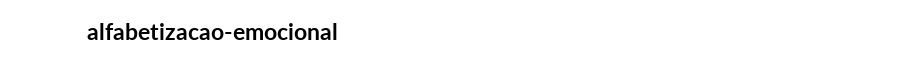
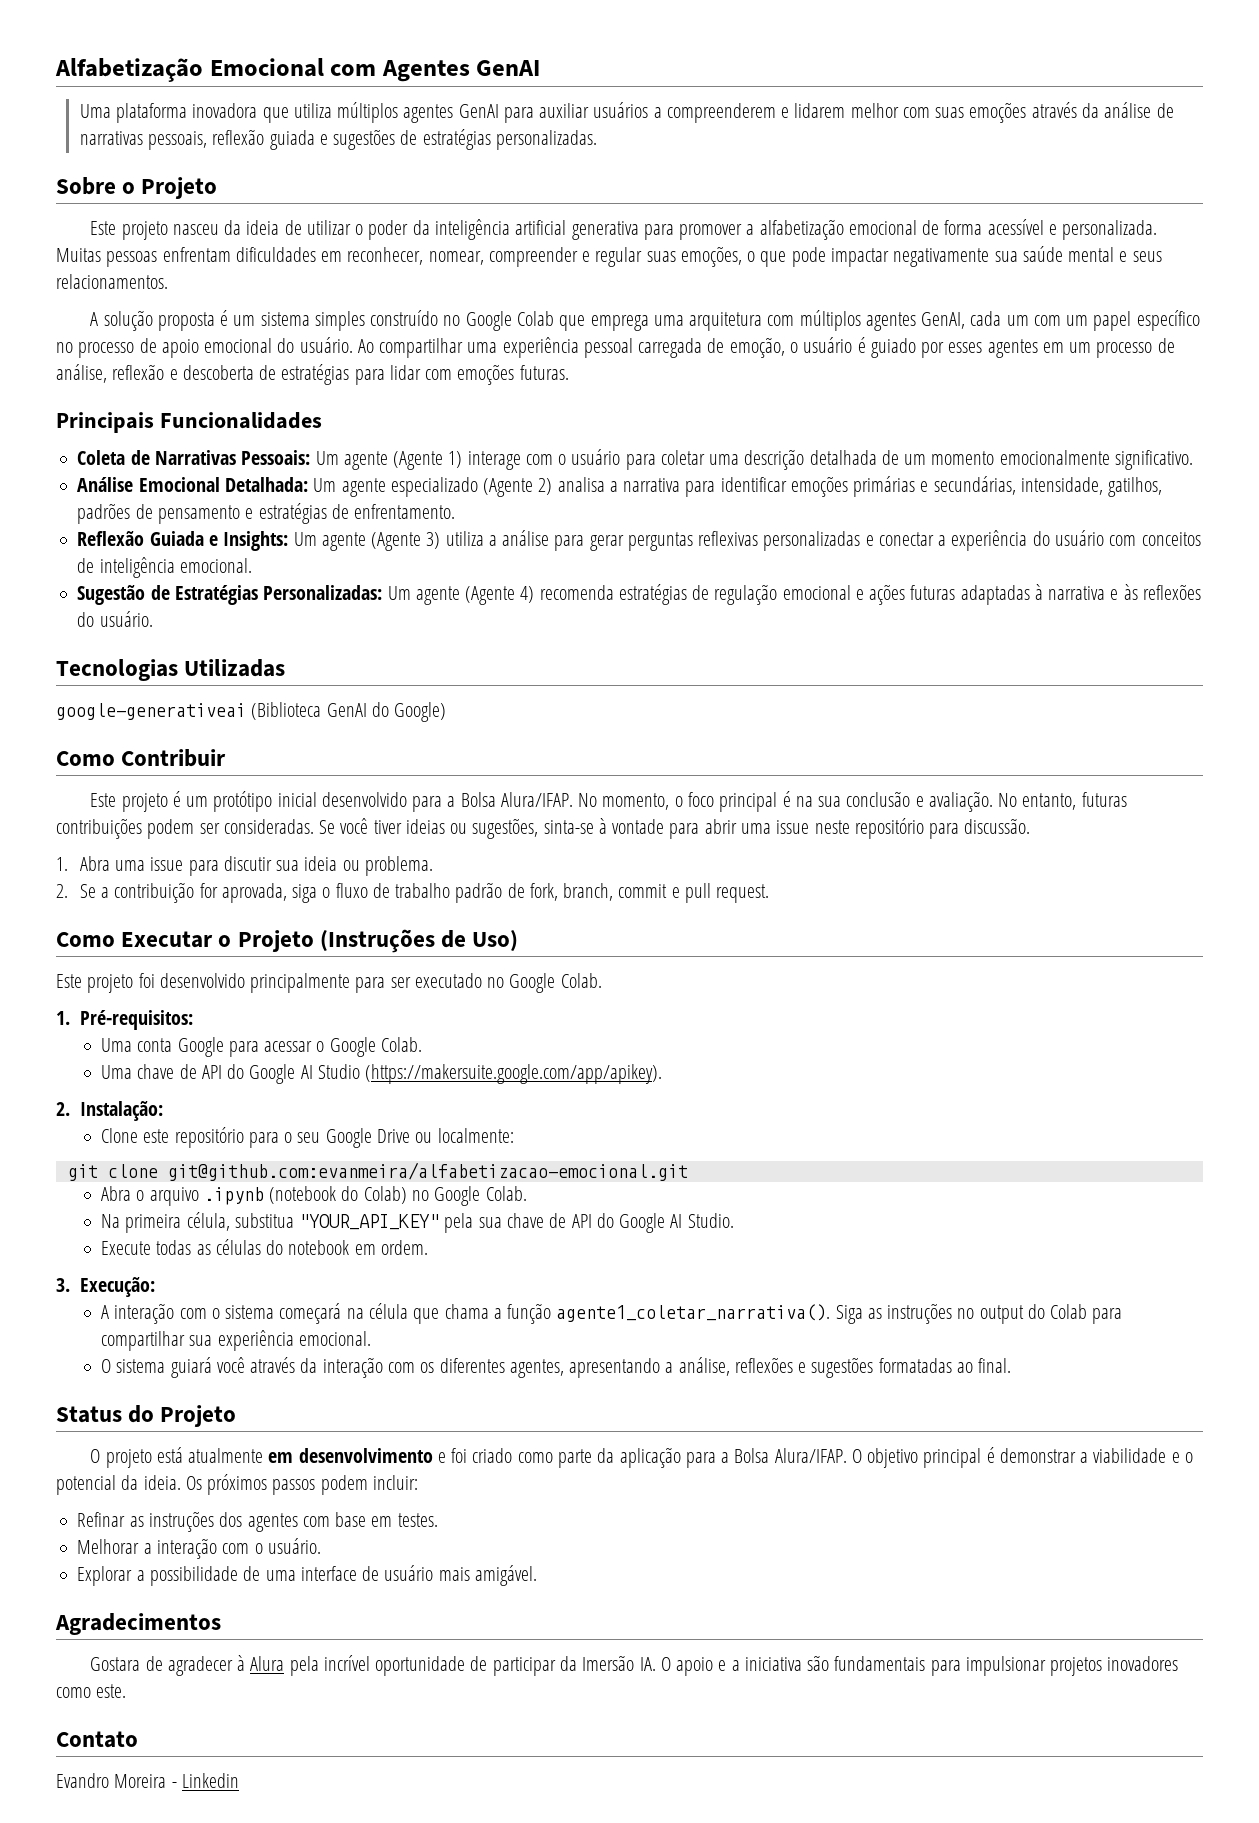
[87,23,338,40] alfabetizacao-emocional -> [55,58,541,82] [79,102,1174,123] [79,129,597,150] [56,177,218,199] [90,219,1158,240] [56,246,1162,267] [56,274,168,289] [90,310,1200,331] [56,337,1175,358] [56,364,569,385] [56,412,322,433] [77,449,1194,470] [77,476,1163,497] [77,503,456,524] [77,530,1201,551] [77,557,252,578] [77,584,1202,605] [77,611,153,627] [56,659,286,681] [56,702,447,722] [56,749,227,767] [90,791,1127,812] [56,818,1031,839] [56,856,433,876] [56,882,770,903] [56,929,519,953] [56,973,602,993] [56,1010,193,1030] [101,1037,423,1057] [101,1064,663,1084] [56,1101,163,1121] [101,1127,514,1148] [67,1162,688,1181] [101,1186,527,1206] [101,1212,734,1233] [101,1239,429,1255] [56,1277,155,1297] [101,1303,1123,1324] [101,1330,371,1351] [101,1357,1012,1378] [56,1405,237,1427] [90,1447,1193,1468] [56,1474,418,1495] [77,1511,438,1532] [77,1538,321,1559] [77,1565,537,1586] [55,1613,221,1635] [90,1655,1179,1676] [56,1684,127,1698] [56,1731,138,1748] [56,1773,239,1788] Alfabetização Emocional com Agentes GenAI // Uma plataforma inovadora que utiliza múltiplos agentes GenAI para auxiliar usuários a compreenderem e lidarem melhor com suas emoções através da análise de narrativas pessoais, reflexão guiada e sugestões de estratégias personalizadas. // Sobre o Projeto // Este projeto nasceu da ideia de utilizar o poder da inteligência artificial generativa para promover a alfabetização emocional de forma acessível e personalizada. Muitas pessoas enfrentam dificuldades em reconhecer, nomear, compreender e regular suas emoções, o que pode impactar negativamente sua saúde mental e seus relacionamentos. // A solução proposta é um sistema simples construído no Google Colab que emprega uma arquitetura com múltiplos agentes GenAI, cada um com um papel específico no processo de apoio emocional do usuário. Ao compartilhar uma experiência pessoal carregada de emoção, o usuário é guiado por esses agentes em um processo de análise, reflexão e descoberta de estratégias para lidar com emoções futuras. // Principais Funcionalidades // Coleta de Narrativas Pessoais: Um agente (Agente 1) interage com o usuário para coletar uma descrição detalhada de um momento emocionalmente significativo. // Análise Emocional Detalhada: Um agente especializado (Agente 2) analisa a narrativa para identificar emoções primárias e secundárias, intensidade, gatilhos, padrões de pensamento e estratégias de enfrentamento. // Reflexão Guiada e Insights: Um agente (Agente 3) utiliza a análise para gerar perguntas reflexivas personalizadas e conectar a experiência do usuário com conceitos de inteligência emocional. // Sugestão de Estratégias Personalizadas: Um agente (Agente 4) recomenda estratégias de regulação emocional e ações futuras adaptadas à narrativa e às reflexões do usuário. // Tecnologias Utilizadas // google-generativeai (Biblioteca GenAI do Google) // Como Contribuir // Este projeto é um protótipo inicial desenvolvido para a Bolsa Alura/IFAP. No momento, o foco principal é na sua conclusão e avaliação. No entanto, futuras contribuições podem ser consideradas. Se você tiver ideias ou sugestões, sinta-se à vontade para abrir uma issue neste repositório para discussão. // 1. Abra uma issue para discutir sua ideia ou problema. // 2. Se a contribuição for aprovada, siga o fluxo de trabalho padrão de fork, branch, commit e pull request. // Como Executar o Projeto (Instruções de Uso) // Este projeto foi desenvolvido principalmente para ser executado no Google Colab. // 1. Pré-requisitos: // Uma conta Google para acessar o Google Colab. // Uma chave de API do Google AI Studio (https://makersuite.google.com/app/apikey). // 2. Instalação: // Clone este repositório para o seu Google Drive ou localmente: // git clone git@github.com:evanmeira/alfabetizacao-emocional.git // Abra o arquivo .ipynb (notebook do Colab) no Google Colab. // Na primeira célula, substitua "YOUR_API_KEY" pela sua chave de API do Google AI Studio. // Execute todas as células do notebook em ordem. // 3. Execução: // A interação com o sistema começará na célula que chama a função agente1_coletar_narrativa(). Siga as instruções no output do Colab para compartilhar sua experiência emocional. // O sistema guiará você através da interação com os diferentes agentes, apresentando a análise, reflexões e sugestões formatadas ao final. // Status do Projeto // O projeto está atualmente em desenvolvimento e foi criado como parte da aplicação para a Bolsa Alura/IFAP. O objetivo principal é demonstrar a viabilidade e o potencial da ideia. Os próximos passos podem incluir: // Refinar as instruções dos agentes com base em testes. // Melhorar a interação com o usuário. // Explorar a possibilidade de uma interface de usuário mais amigável. // Agradecimentos // Gostara de agradecer à Alura pela incrível oportunidade de participar da Imersão IA. O apoio e a iniciativa são fundamentais para impulsionar projetos inovadores como este. // Contato // Evandro Moreira - Linkedin

